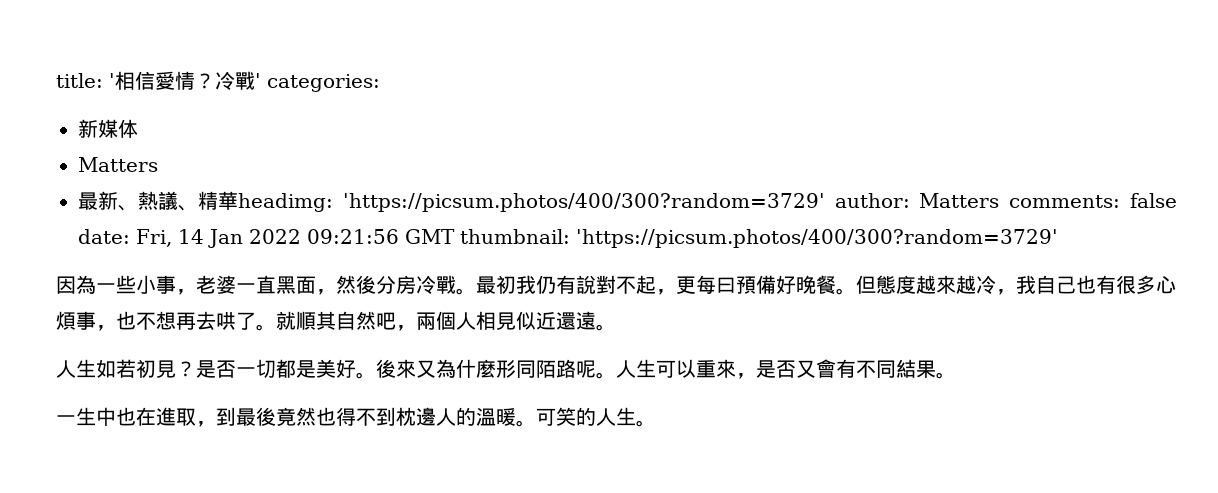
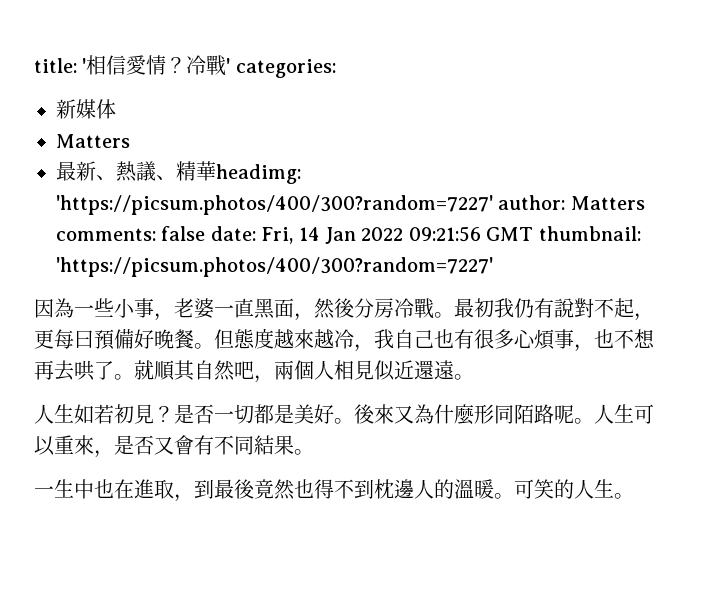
[342,193,825,212] 'https://picsum.photos/400/300?random=3729' -> [56,195,493,215] 'https://picsum.photos/400/300?random=7227'
[576,229,1058,248] 'https://picsum.photos/400/300?random=3729' -> [56,257,493,277] 'https://picsum.photos/400/300?random=7227'

